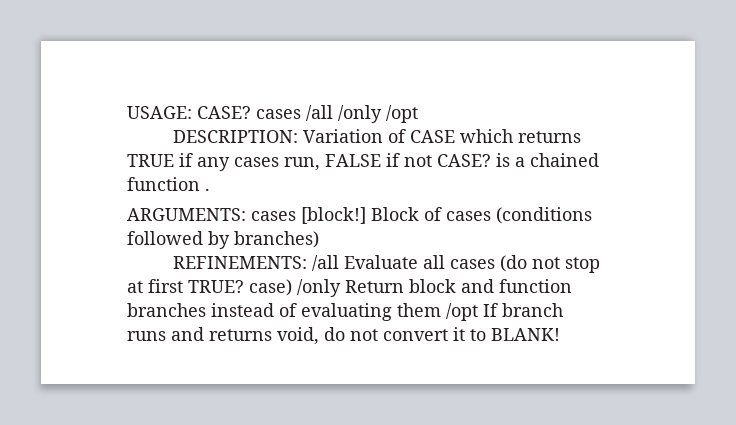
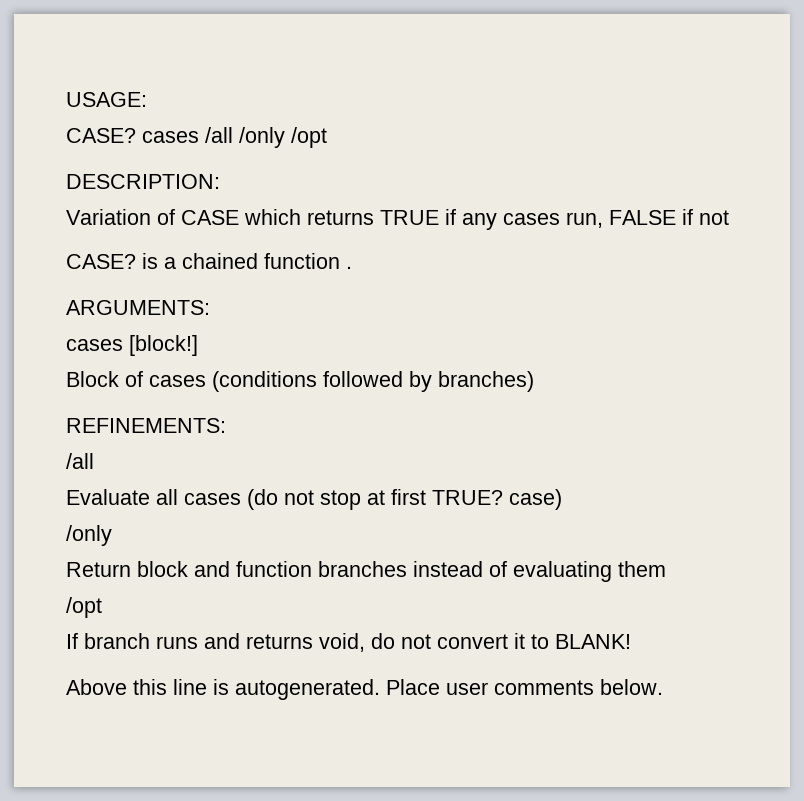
(192, 112) none -> (147, 99) //
(298, 136) none -> (220, 181) //
(432, 161) none -> (729, 217) //
(246, 214) none -> (210, 307) //
(366, 215) none -> (198, 345) //
[311,255,339,271] /all -> [66,453,94,469] // /all //
[297,279,341,297] /only -> [66,525,112,546] // /only //
[446,303,478,321] /opt -> [66,597,102,618] // /opt //
(560, 334) none -> [66,679,663,700] // Above this line is autogenerated. Place user comments below.

